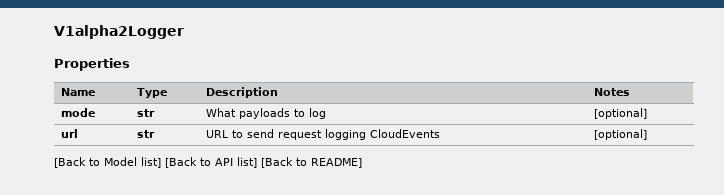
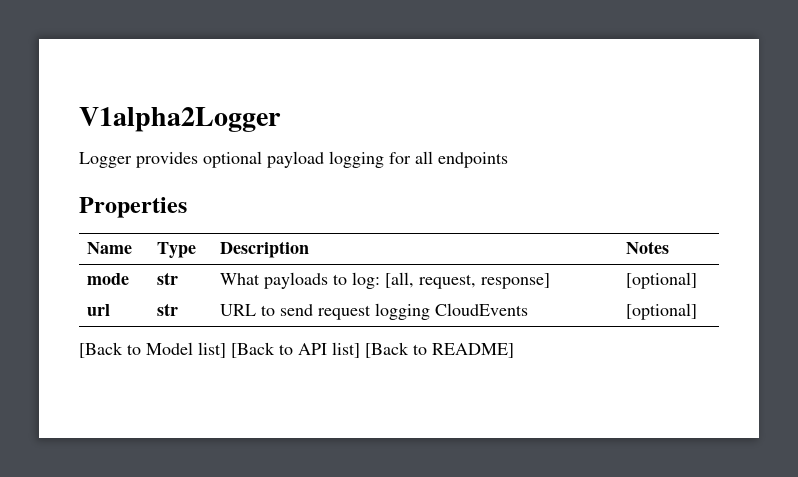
(184, 32) none -> [79,151,508,168] // Logger provides optional payload logging for all endpoints
[308,108,326,119] log -> [351,272,550,289] log: [all, request, response]

